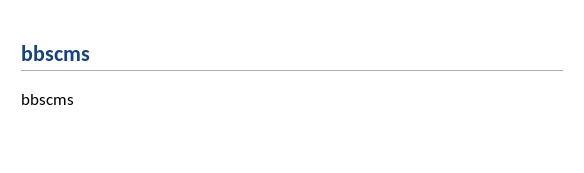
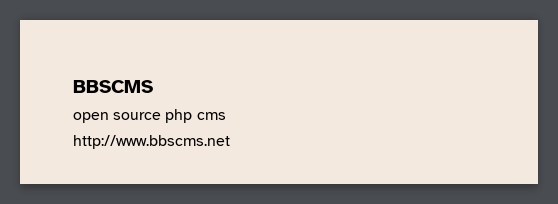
[21,45,90,61] [21,94,74,105] bbscms // bbscms -> [73,80,153,93] [73,109,226,123] [73,135,230,149] BBSCMS // open source php cms // http://www.bbscms.net

